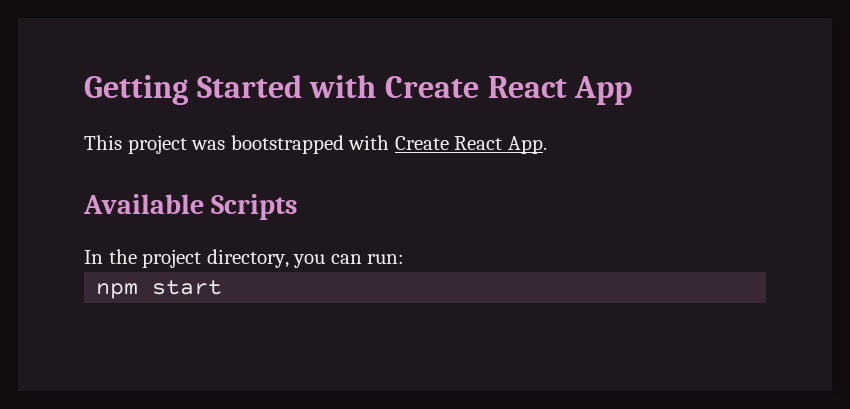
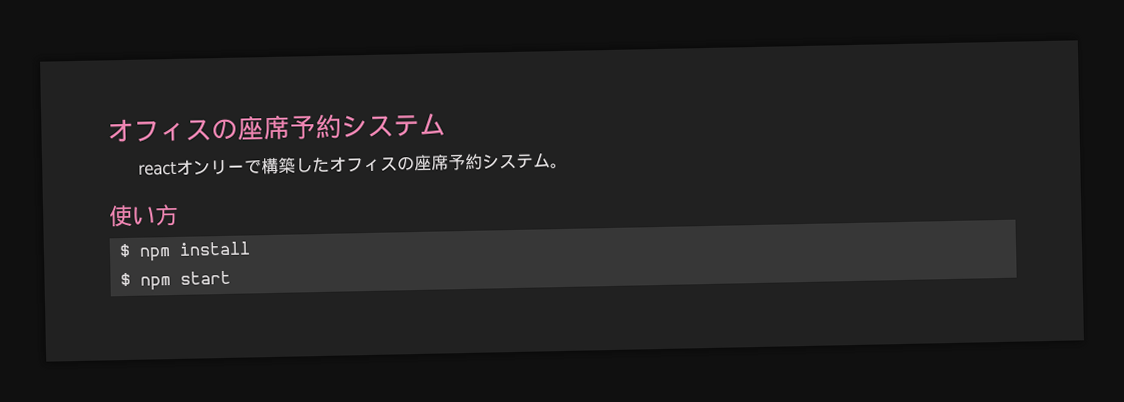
[84,75,633,105] [84,135,547,154] [83,194,298,220] [84,249,405,268] Getting Started with Create React App // This project was bootstrapped with Create React App. // Available Scripts // In the project directory, you can run: // -> [107,112,446,143] [137,152,568,176] [108,203,179,228] [119,241,252,262] [120,272,132,287] オフィスの座席予約システム // reactオンリーで構築したオフィスの座席予約システム。 // 使い方 // $ npm install // $

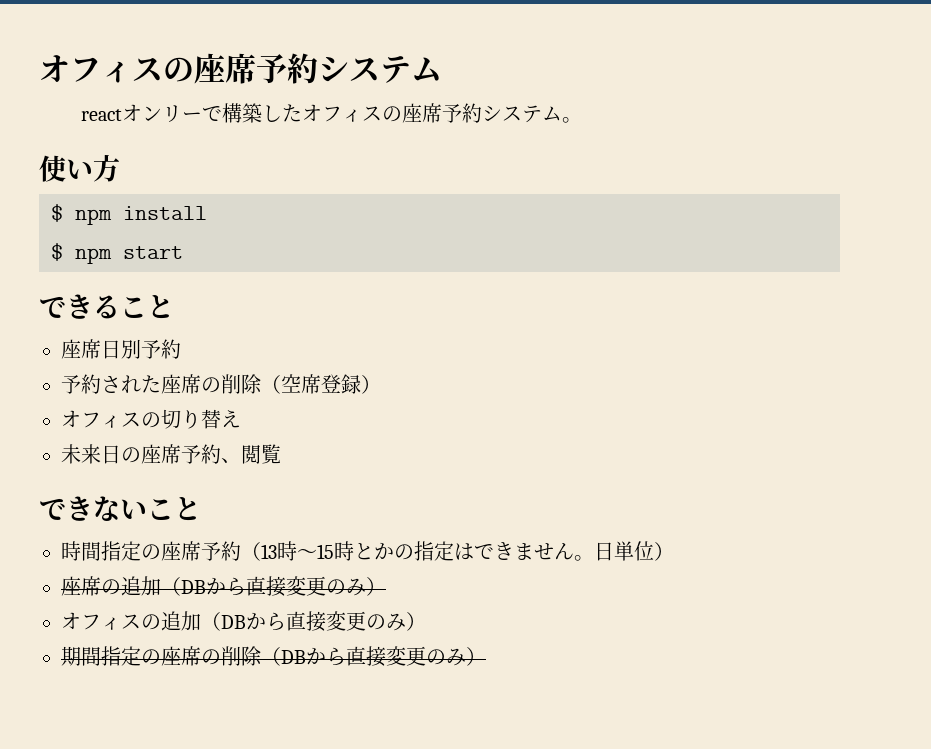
(232, 277) none -> [39,294,174,319] [61,339,181,359] [61,374,381,394] [61,409,241,429] [61,444,281,464] [39,496,201,521] [61,541,674,561] [61,576,386,597] [61,611,426,632] [61,646,486,667] // できること // 座席日別予約 // 予約された座席の削除（空席登録） // オフィスの切り替え // 未来日の座席予約、閲覧 // できないこと // 時間指定の座席予約（13時～15時とかの指定はできません。日単位） // 座席の追加（DBから直接変更のみ） // オフィスの追加（DBから直接変更のみ） // 期間指定の座席の削除（DBから直接変更のみ）

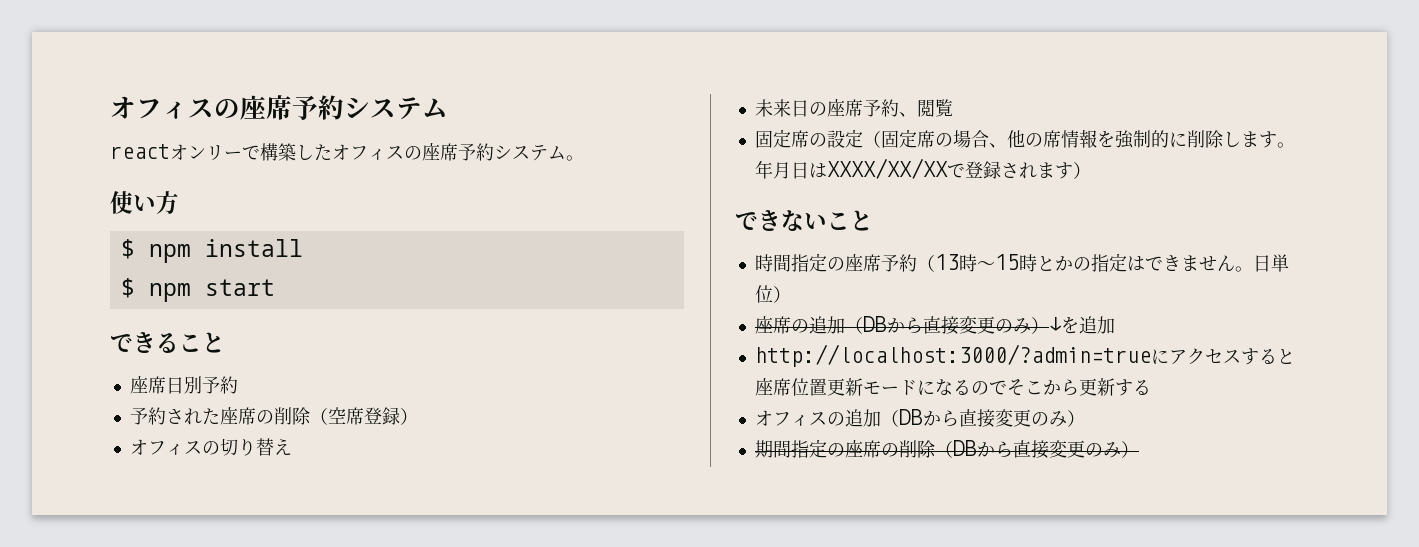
(281, 454) none -> [754,129,1295,149] [754,158,1091,179] // 固定席の設定（固定席の場合、他の席情報を強制的に削除します。年月日はXXXX/XX/XXで登録されます）
(386, 586) none -> [1048,316,1115,334] [754,344,1295,367] [754,378,1151,396] ↓を追加 // http://localhost:3000/?admin=trueにアクセスすると座席位置更新モードになるのでそこから更新する

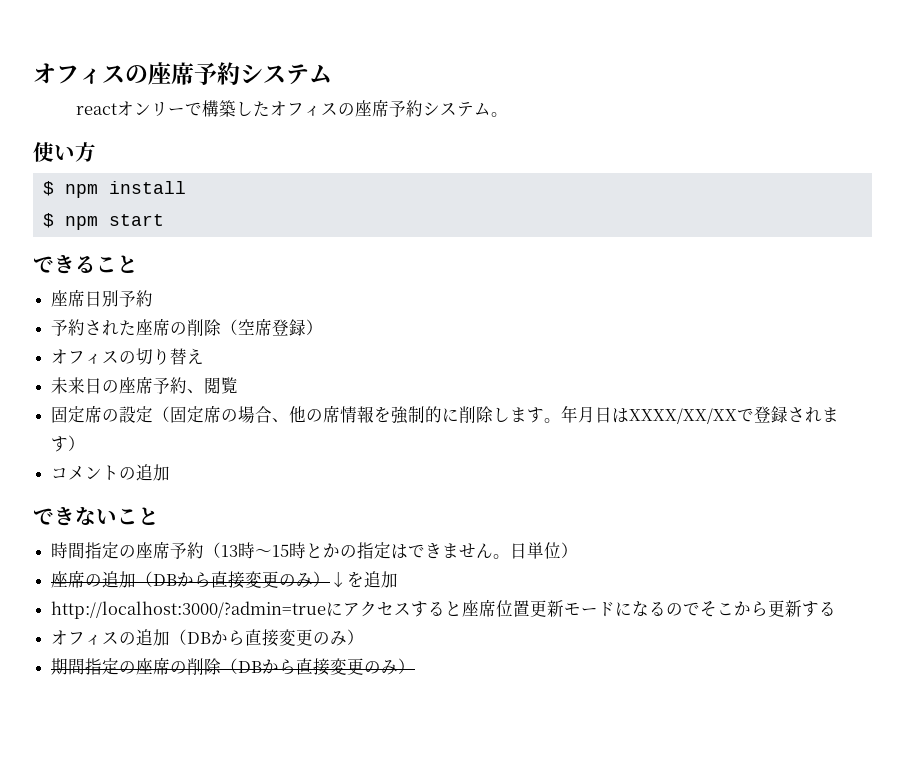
(1091, 170) none -> [51,464,171,481] // コメントの追加

